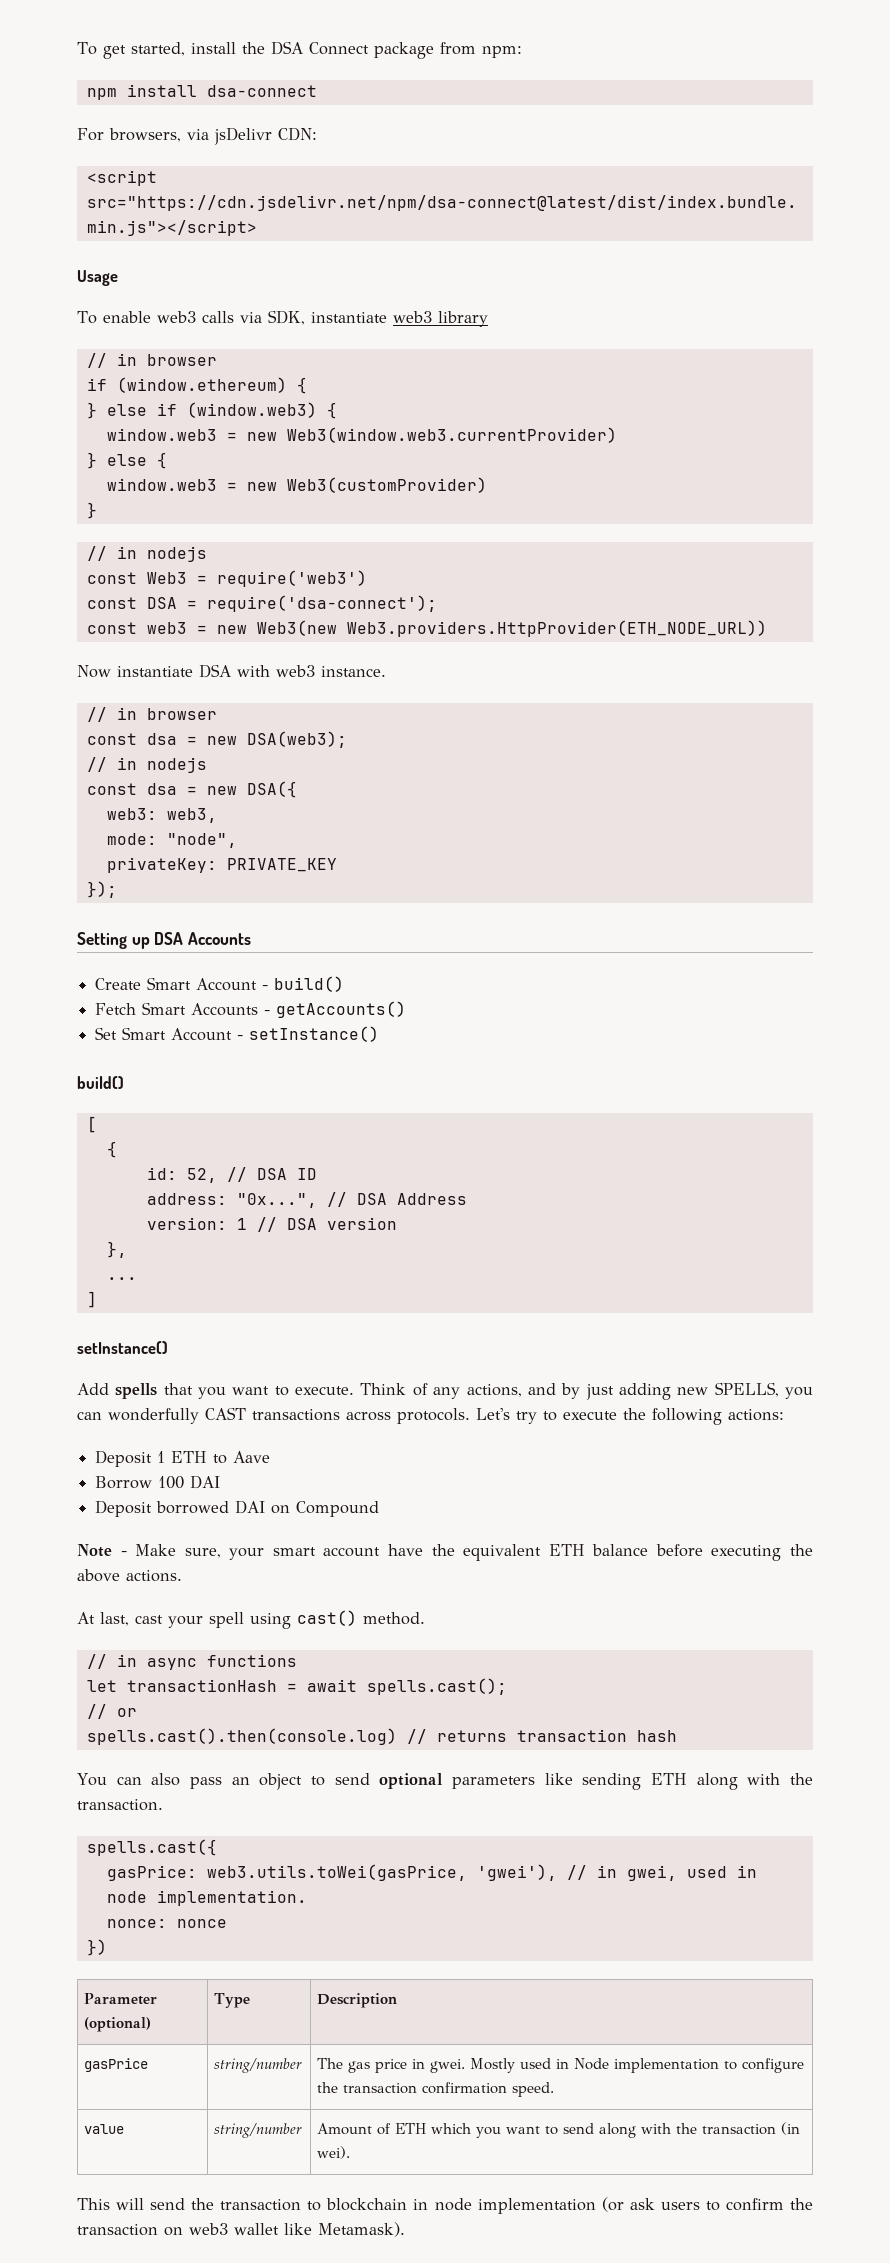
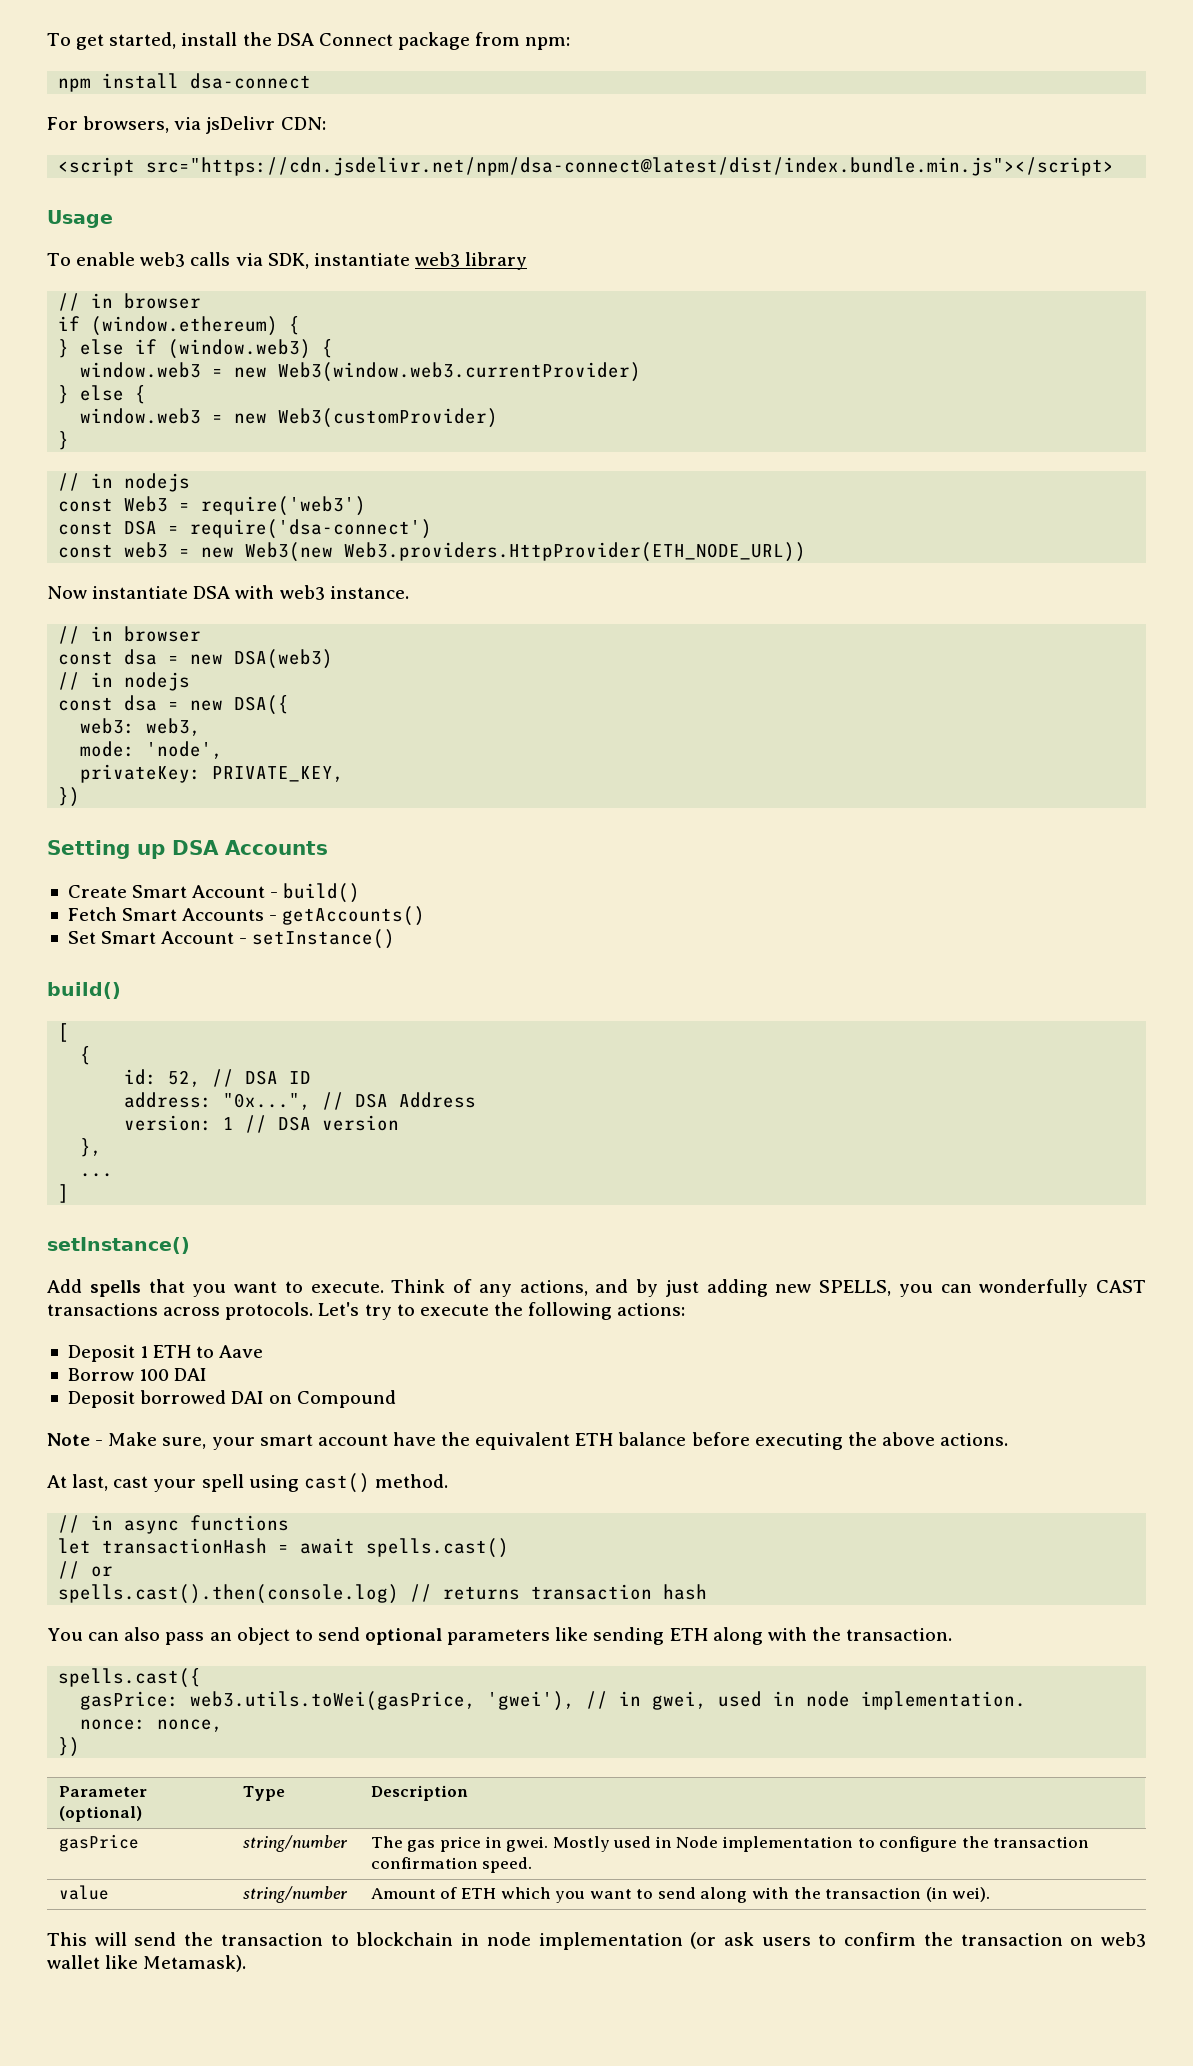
[206,595,437,612] require('dsa-connect'); -> [190,519,433,539] require('dsa-connect')
[246,731,347,748] DSA(web3); -> [234,649,334,669] DSA(web3)
[166,833,237,848] "node", -> [146,741,224,759] 'node',
[226,858,337,872] [86,881,117,898] PRIVATE_KEY // }); -> [212,766,345,782] [58,787,81,807] PRIVATE_KEY, // })
[366,1678,507,1695] spells.cast(); -> [366,1538,510,1558] spells.cast()
[176,1919,227,1928] nonce -> [157,1719,224,1732] nonce,

